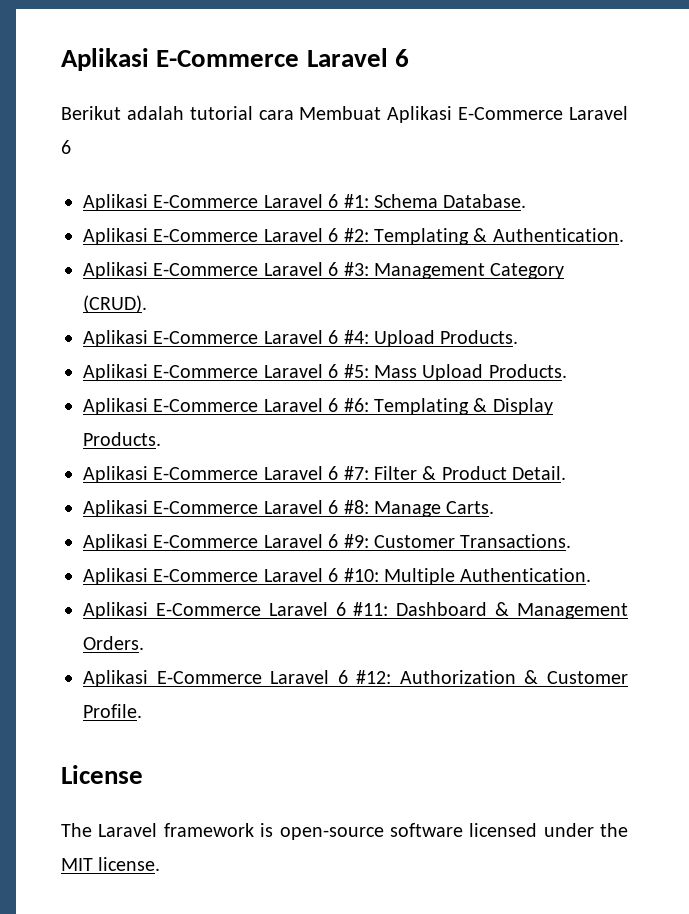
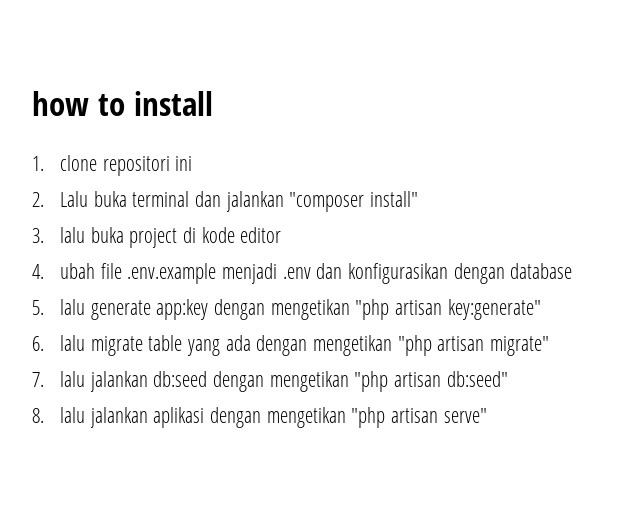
[61,48,409,71] [61,106,628,123] [61,140,71,154] [83,194,527,211] [83,228,624,245] [83,262,565,279] [83,295,147,313] [83,330,519,347] [83,364,567,381] [83,398,553,415] [83,432,161,446] [83,466,567,483] [83,500,495,517] [83,534,572,551] [83,568,592,585] [83,602,628,619] [83,636,144,650] [83,670,628,687] [83,704,142,718] [61,765,143,784] [61,823,628,840] [61,857,161,871] Aplikasi E-Commerce Laravel 6 // Berikut adalah tutorial cara Membuat Aplikasi E-Commerce Laravel 6 // Aplikasi E-Commerce Laravel 6 #1: Schema Database. // Aplikasi E-Commerce Laravel 6 #2: Templating & Authentication. // Aplikasi E-Commerce Laravel 6 #3: Management Category (CRUD). // Aplikasi E-Commerce Laravel 6 #4: Upload Products. // Aplikasi E-Commerce Laravel 6 #5: Mass Upload Products. // Aplikasi E-Commerce Laravel 6 #6: Templating & Display Products. // Aplikasi E-Commerce Laravel 6 #7: Filter & Product Detail. // Aplikasi E-Commerce Laravel 6 #8: Manage Carts. // Aplikasi E-Commerce Laravel 6 #9: Customer Transactions. // Aplikasi E-Commerce Laravel 6 #10: Multiple Authentication. // Aplikasi E-Commerce Laravel 6 #11: Dashboard & Management Orders. // Aplikasi E-Commerce Laravel 6 #12: Authorization & Customer Profile. // License // The Laravel framework is open-source software licensed under the MIT license. -> [32,91,213,116] [32,155,193,176] [32,191,418,212] [32,227,282,248] [32,263,573,284] [32,299,541,320] [32,335,549,356] [32,371,508,392] [32,407,487,428] how to install // 1. clone repositori ini // 2. Lalu buka terminal dan jalankan "composer install" // 3. lalu buka project di kode editor // 4. ubah file .env.example menjadi .env dan konfigurasikan dengan database // 5. lalu generate app:key dengan mengetikan "php artisan key:generate" // 6. lalu migrate table yang ada dengan mengetikan "php artisan migrate" // 7. lalu jalankan db:seed dengan mengetikan "php artisan db:seed" // 8. lalu jalankan aplikasi dengan mengetikan "php artisan serve"

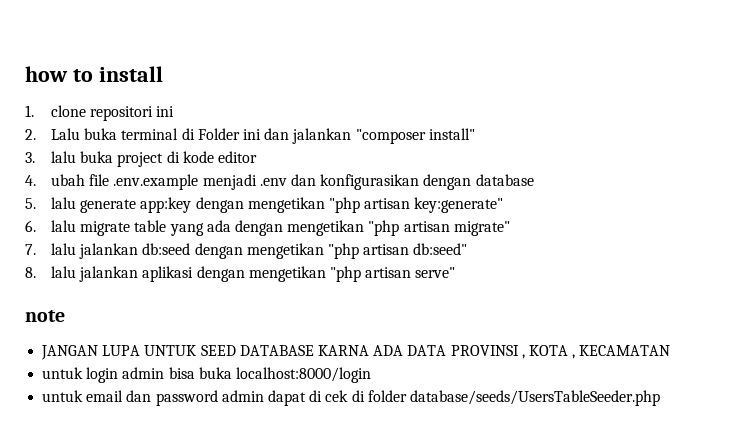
(190, 199) none -> [181,128,261,140] di Folder ini
(487, 415) none -> [25,310,65,322] [41,345,671,360] [42,367,371,383] [42,390,660,406] // note // JANGAN LUPA UNTUK SEED DATABASE KARNA ADA DATA PROVINSI , KOTA , KECAMATAN // untuk login admin bisa buka localhost:8000/login // untuk email dan password admin dapat di cek di folder database/seeds/UsersTableSeeder.php

